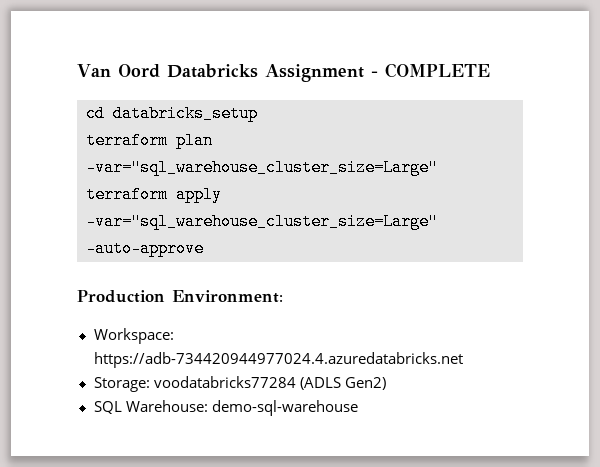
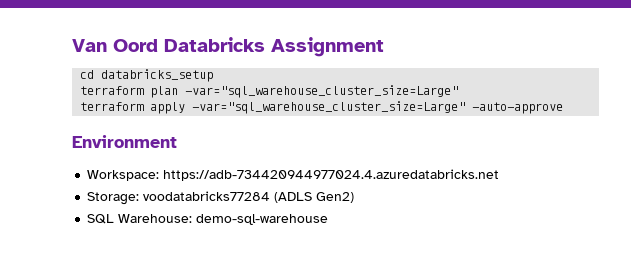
[370,63,490,78] - COMPLETE -> (384, 47) none
[77,290,283,303] Production Environment: -> [72,135,177,148] Environment

